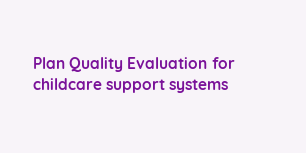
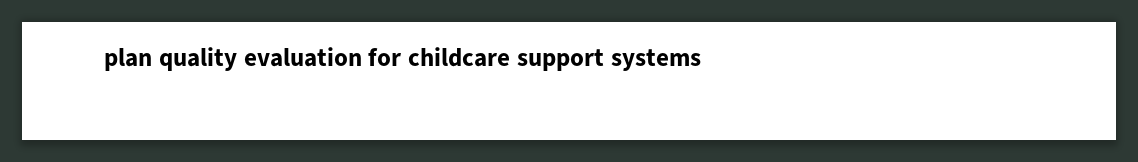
[33,57,208,72] Plan Quality Evaluation -> [104,47,362,71] plan quality evaluation

